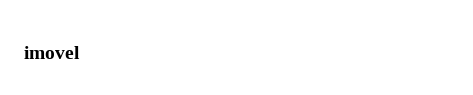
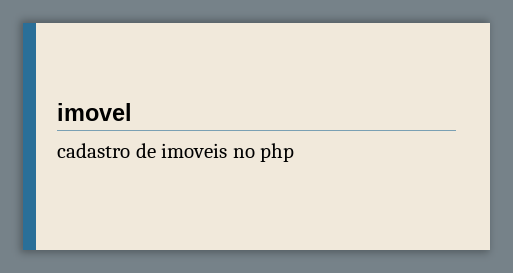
(80, 52) none -> [57,143,295,162] // cadastro de imoveis no php

